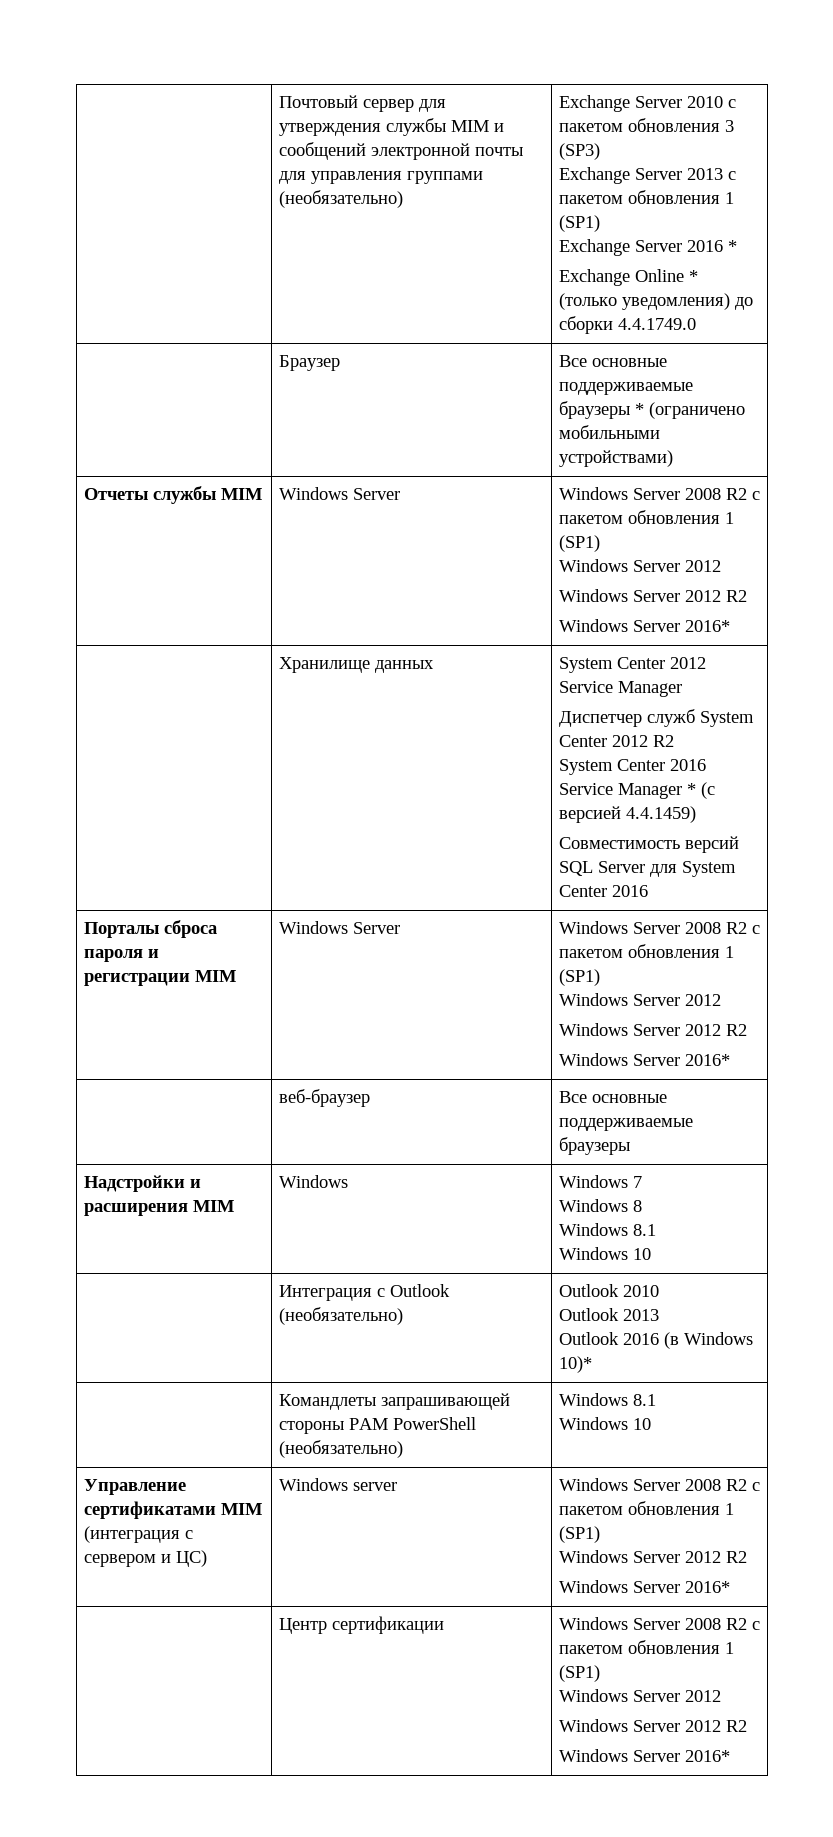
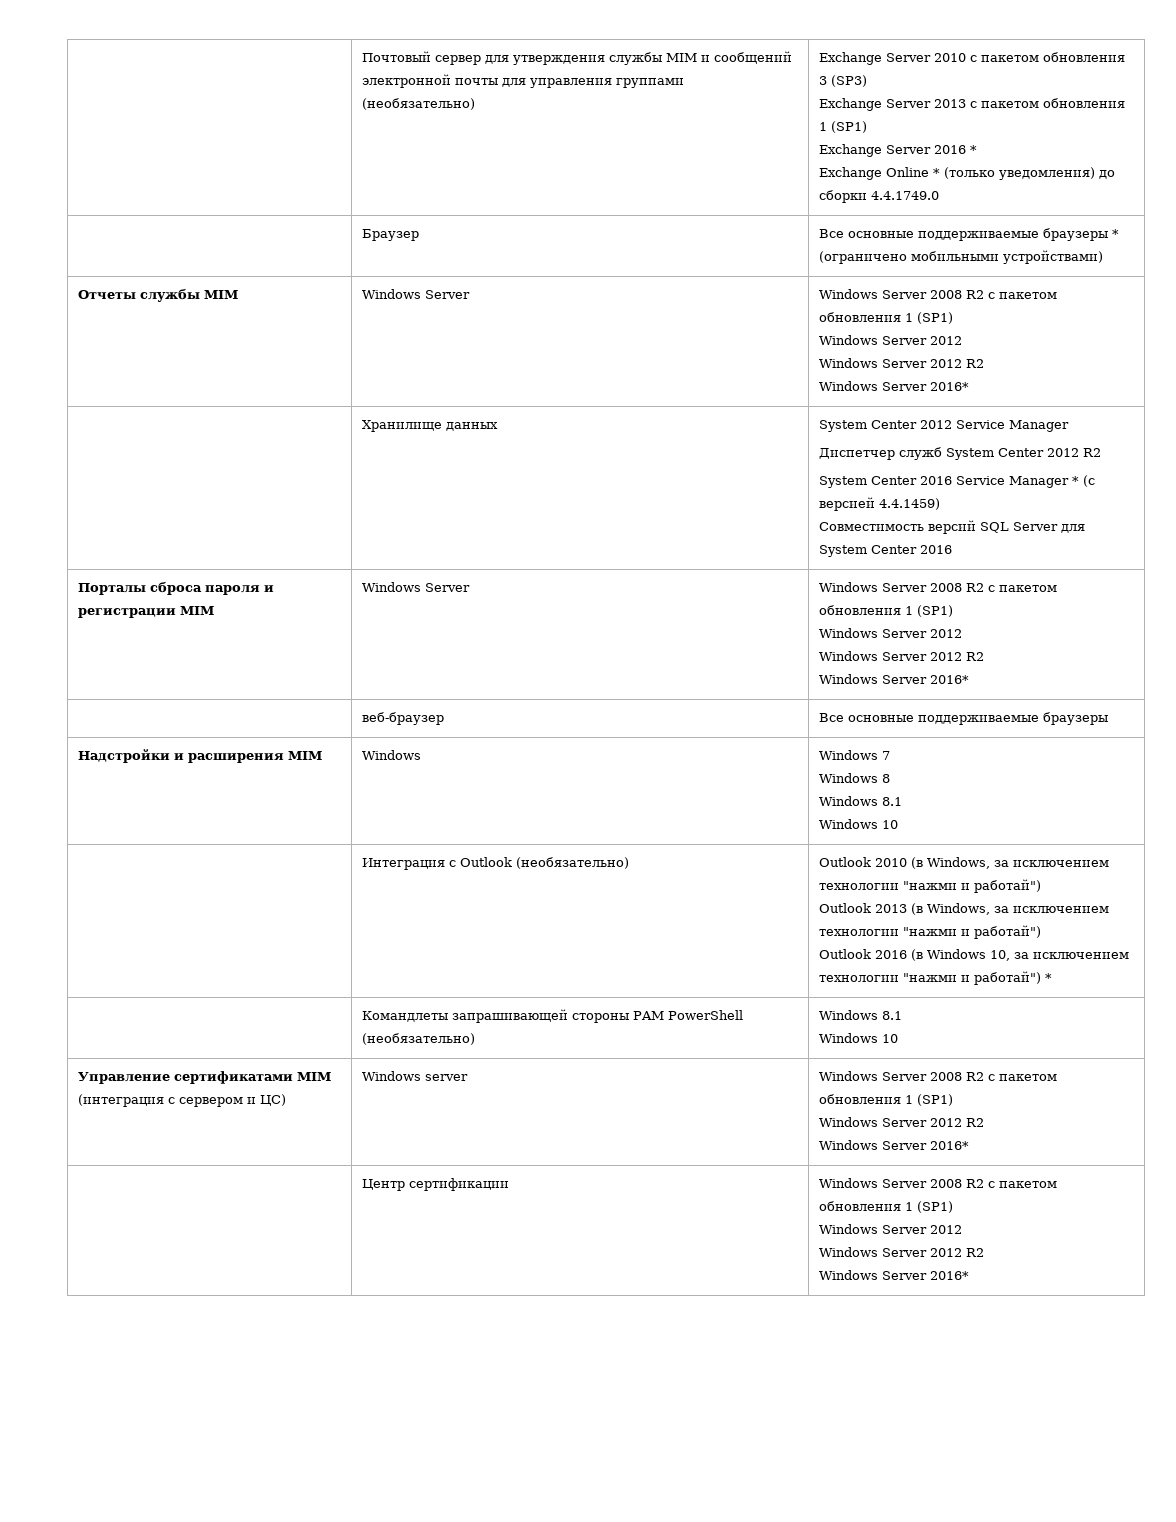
[558,1308,659,1321] [558,1332,753,1349] [558,1356,592,1373] // Outlook 2013 // Outlook 2016 (в Windows 10)* -> [911,857,1110,869] [819,879,1042,893] [819,903,1110,915] [819,925,1042,939] [819,949,1130,961] [819,971,1053,985] (в Windows, за исключением технологии "нажми и работай") // Outlook 2013 (в Windows, за исключением технологии "нажми и работай") // Outlook 2016 (в Windows 10, за исключением технологии "нажми и работай") *

